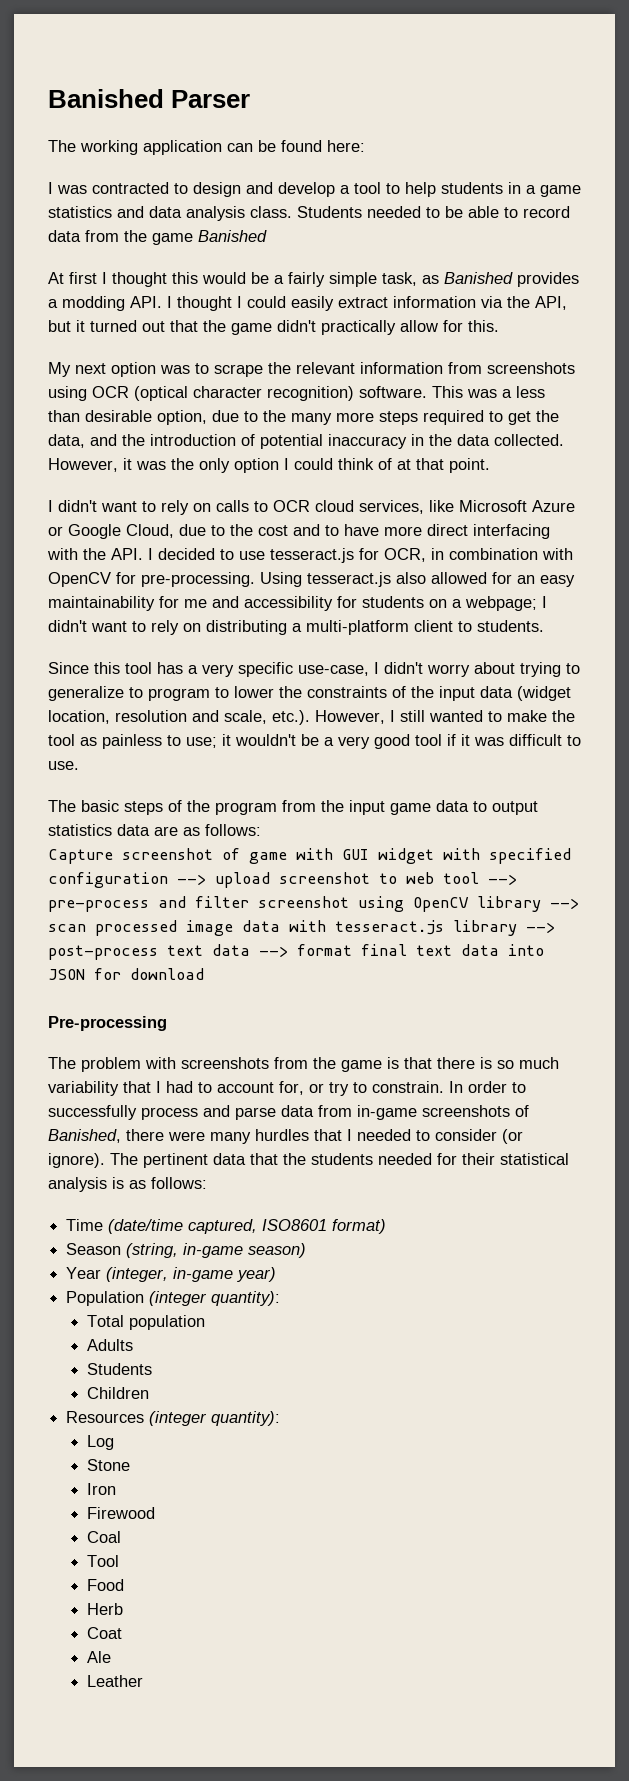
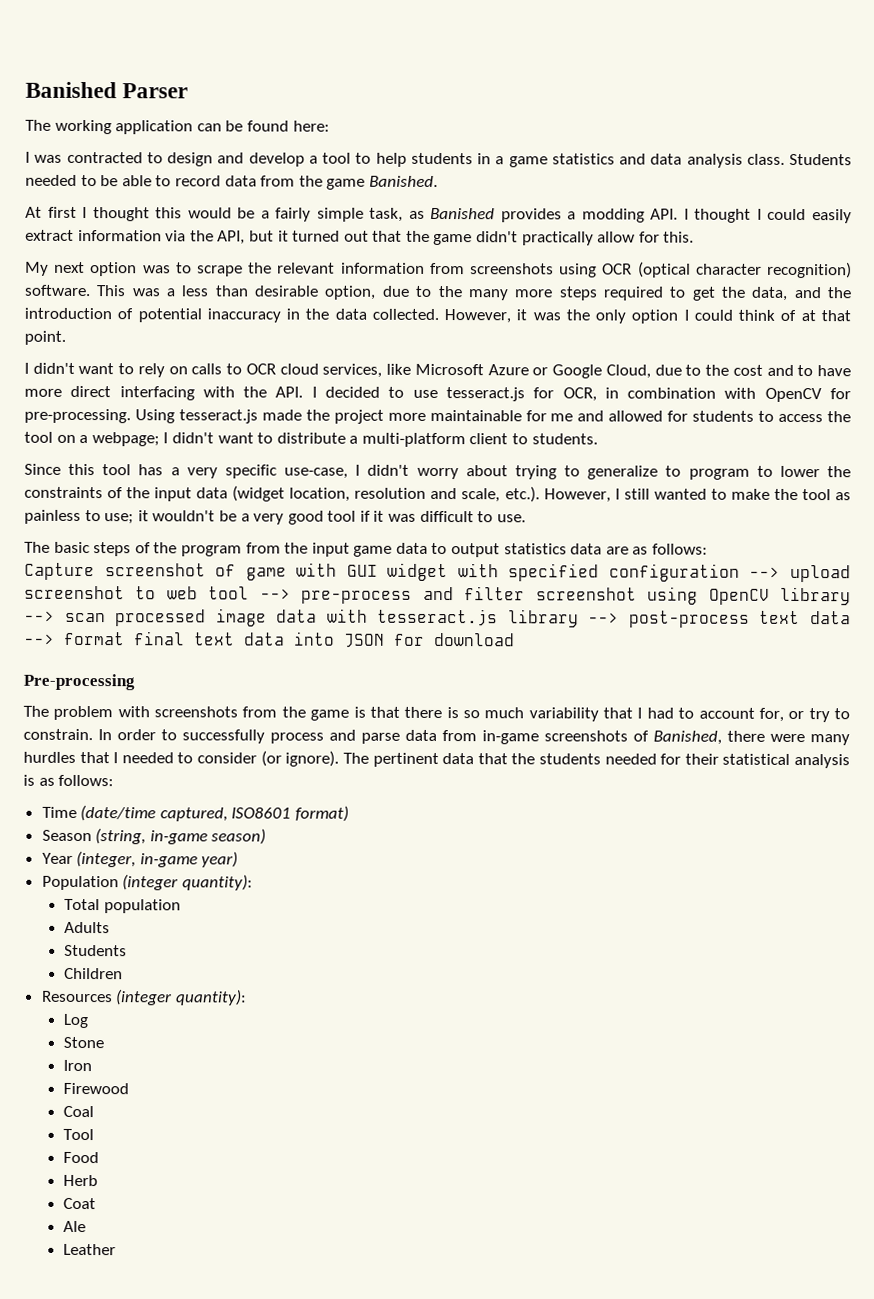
[198,230,267,242] Banished -> [368,175,438,187] Banished.
[396,572,575,587] [48,596,155,611] also allowed for an easy maintainability -> [261,409,522,424] made the project more maintainable
[244,596,333,611] accessibility -> [608,410,664,422] allowed
(424, 602) none -> [758,410,851,423] [24,431,53,443] to access the tool
[151,620,287,635] rely on distributing -> [276,432,346,444] distribute

